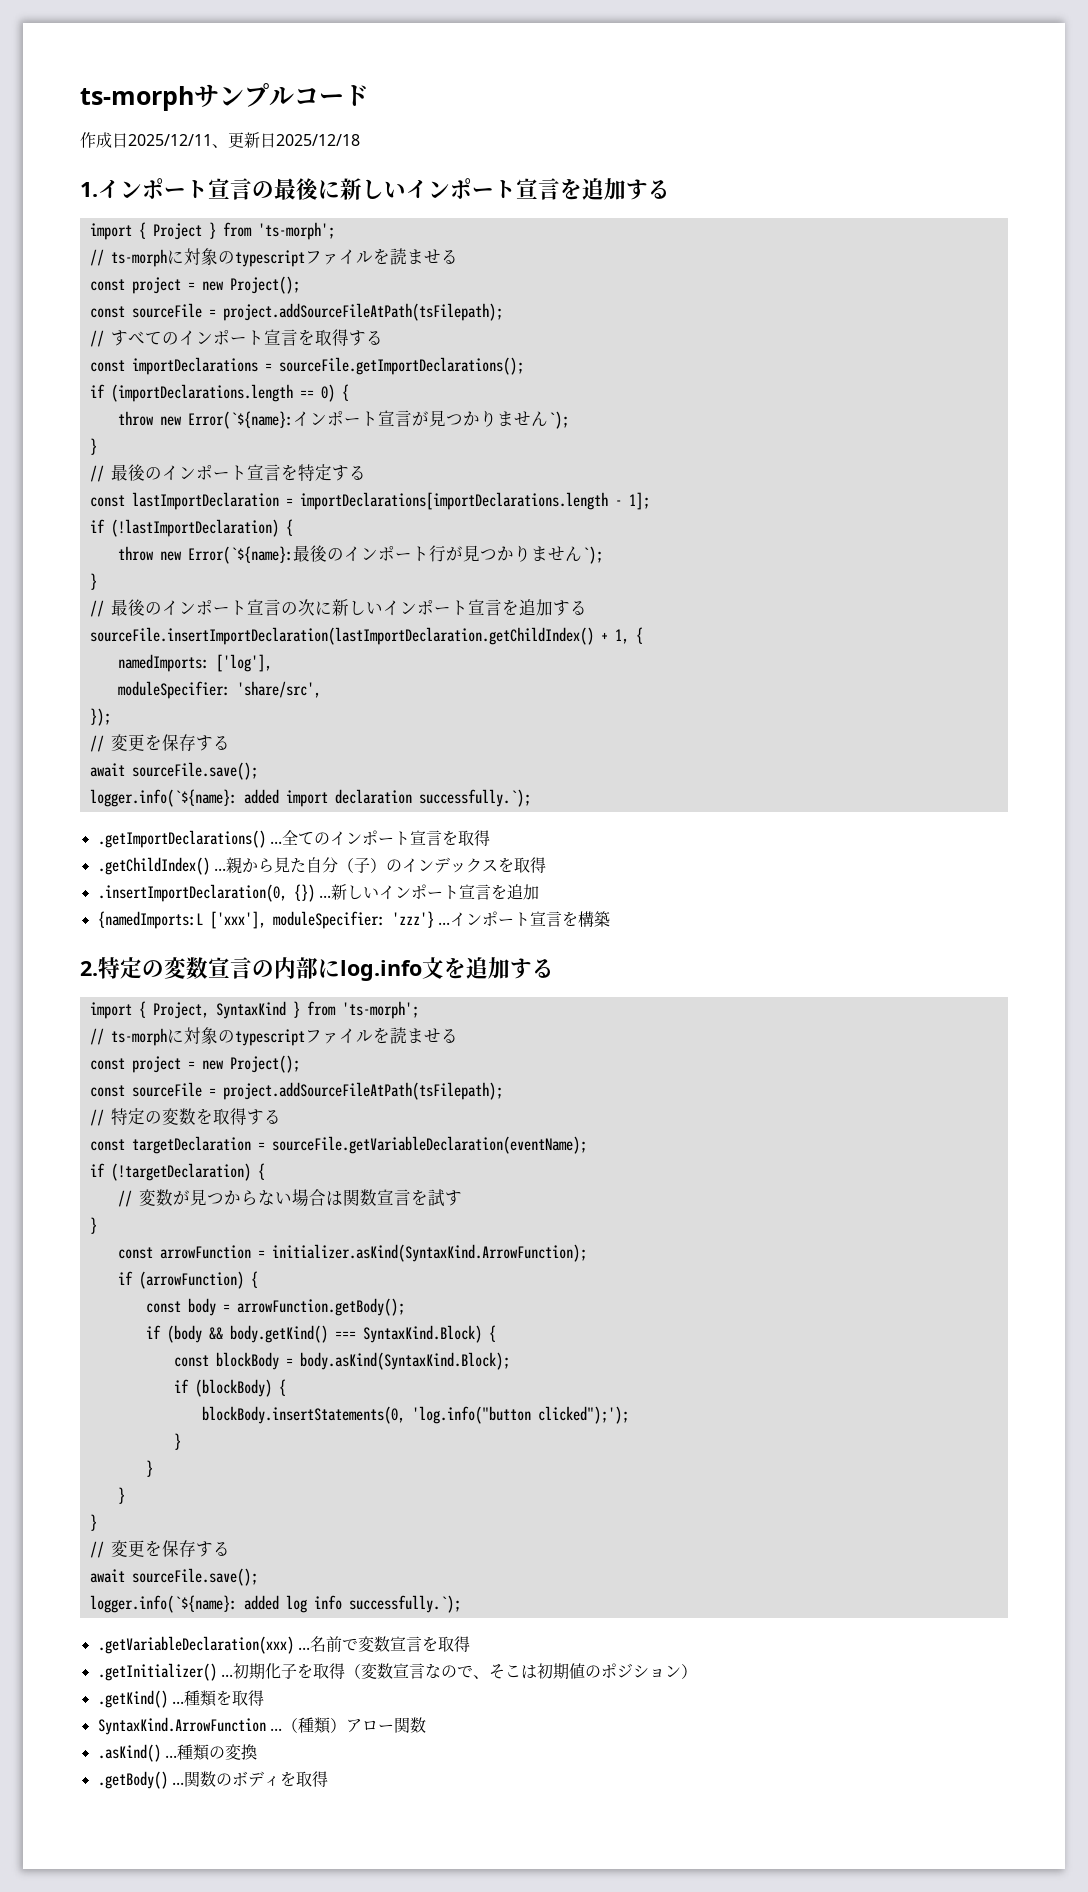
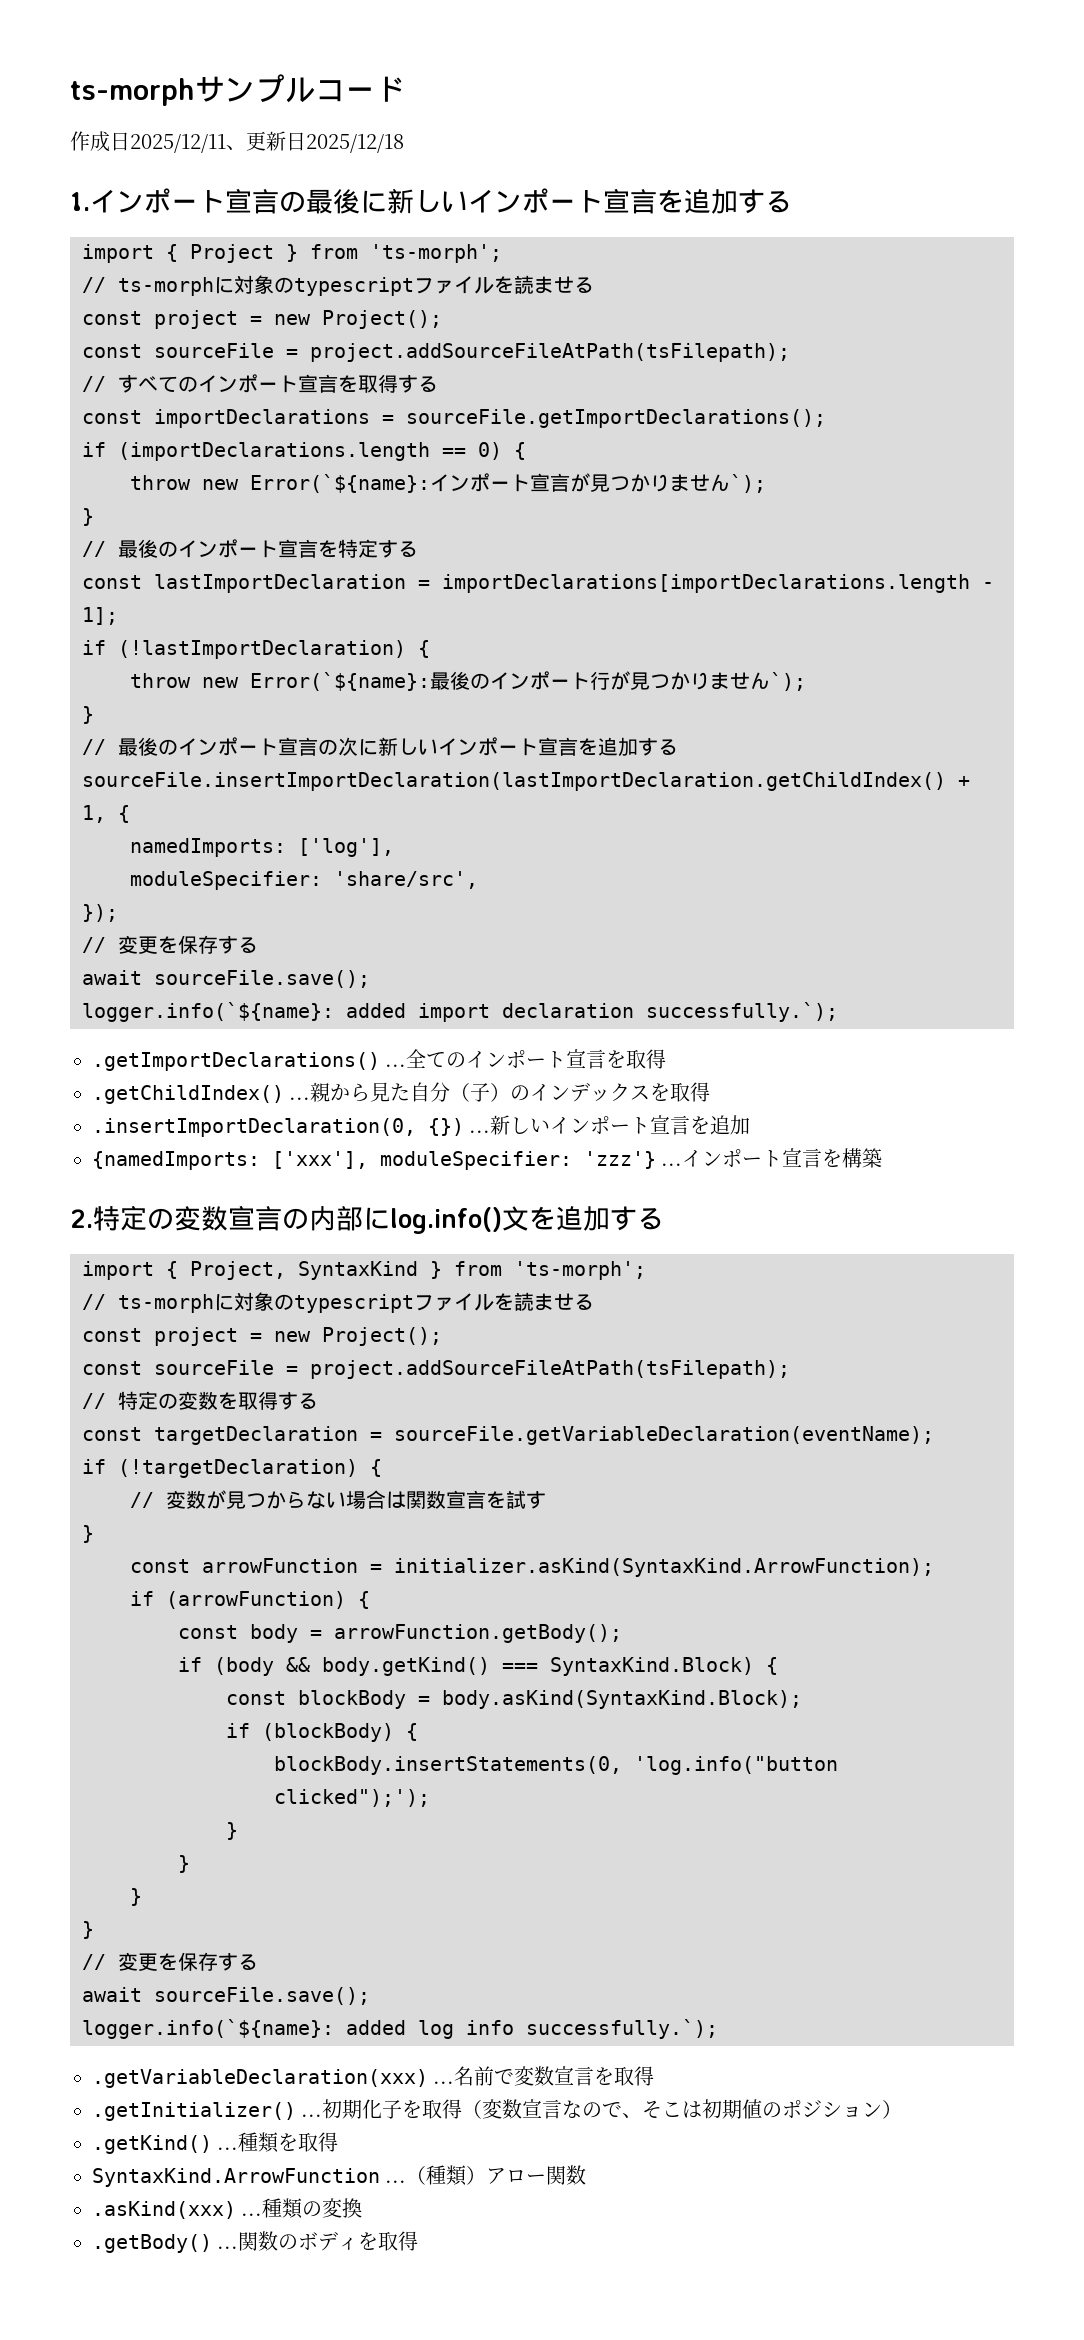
[97,911,203,929] {namedImports:L -> [92,1151,260,1170] {namedImports:
[340,960,422,981] log.info -> [390,1207,502,1234] log.info()
[97,1744,161,1762] .asKind() -> [92,2201,236,2219] .asKind(xxx)

